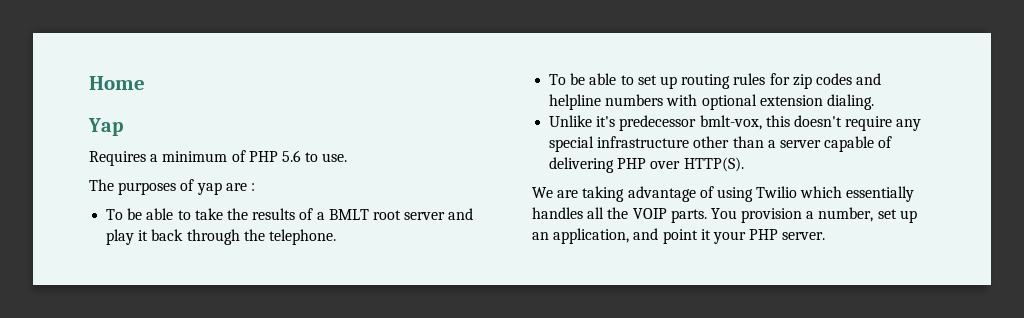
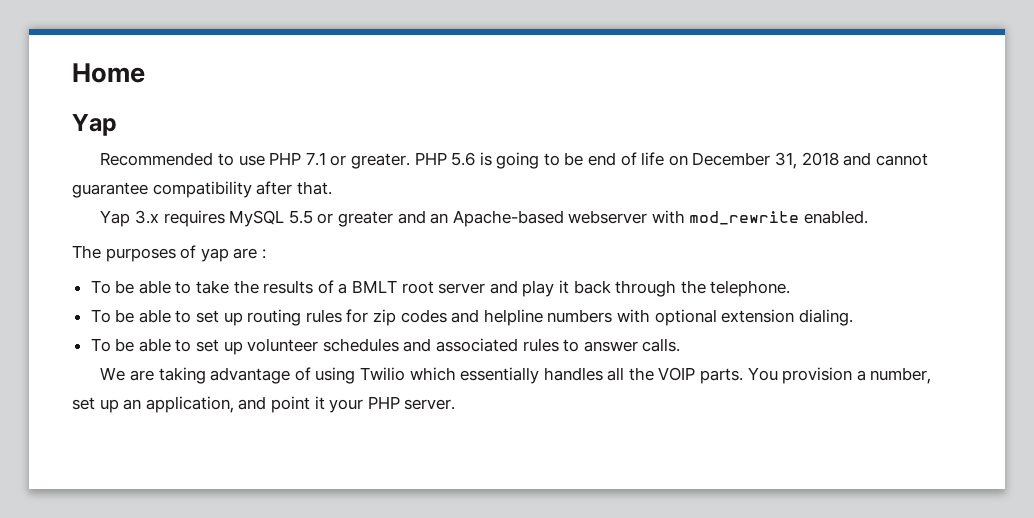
[89,150,348,166] Requires a minimum of PHP 5.6 to use. -> [100,152,928,169] [72,181,332,198] [100,210,869,227] Recommended to use PHP 7.1 or greater. PHP 5.6 is going to be end of life on December 31, 2018 and cannot guarantee compatibility after that. // Yap 3.x requires MySQL 5.5 or greater and an Apache-based webserver with mod_rewrite enabled.
[549,115,922,131] [549,136,893,152] [549,157,744,173] Unlike it's predecessor bmlt-vox, this doesn't require any special infrastructure other than a server capable of delivering PHP over HTTP(S). -> [90,338,681,355] To be able to set up volunteer schedules and associated rules to answer calls.

